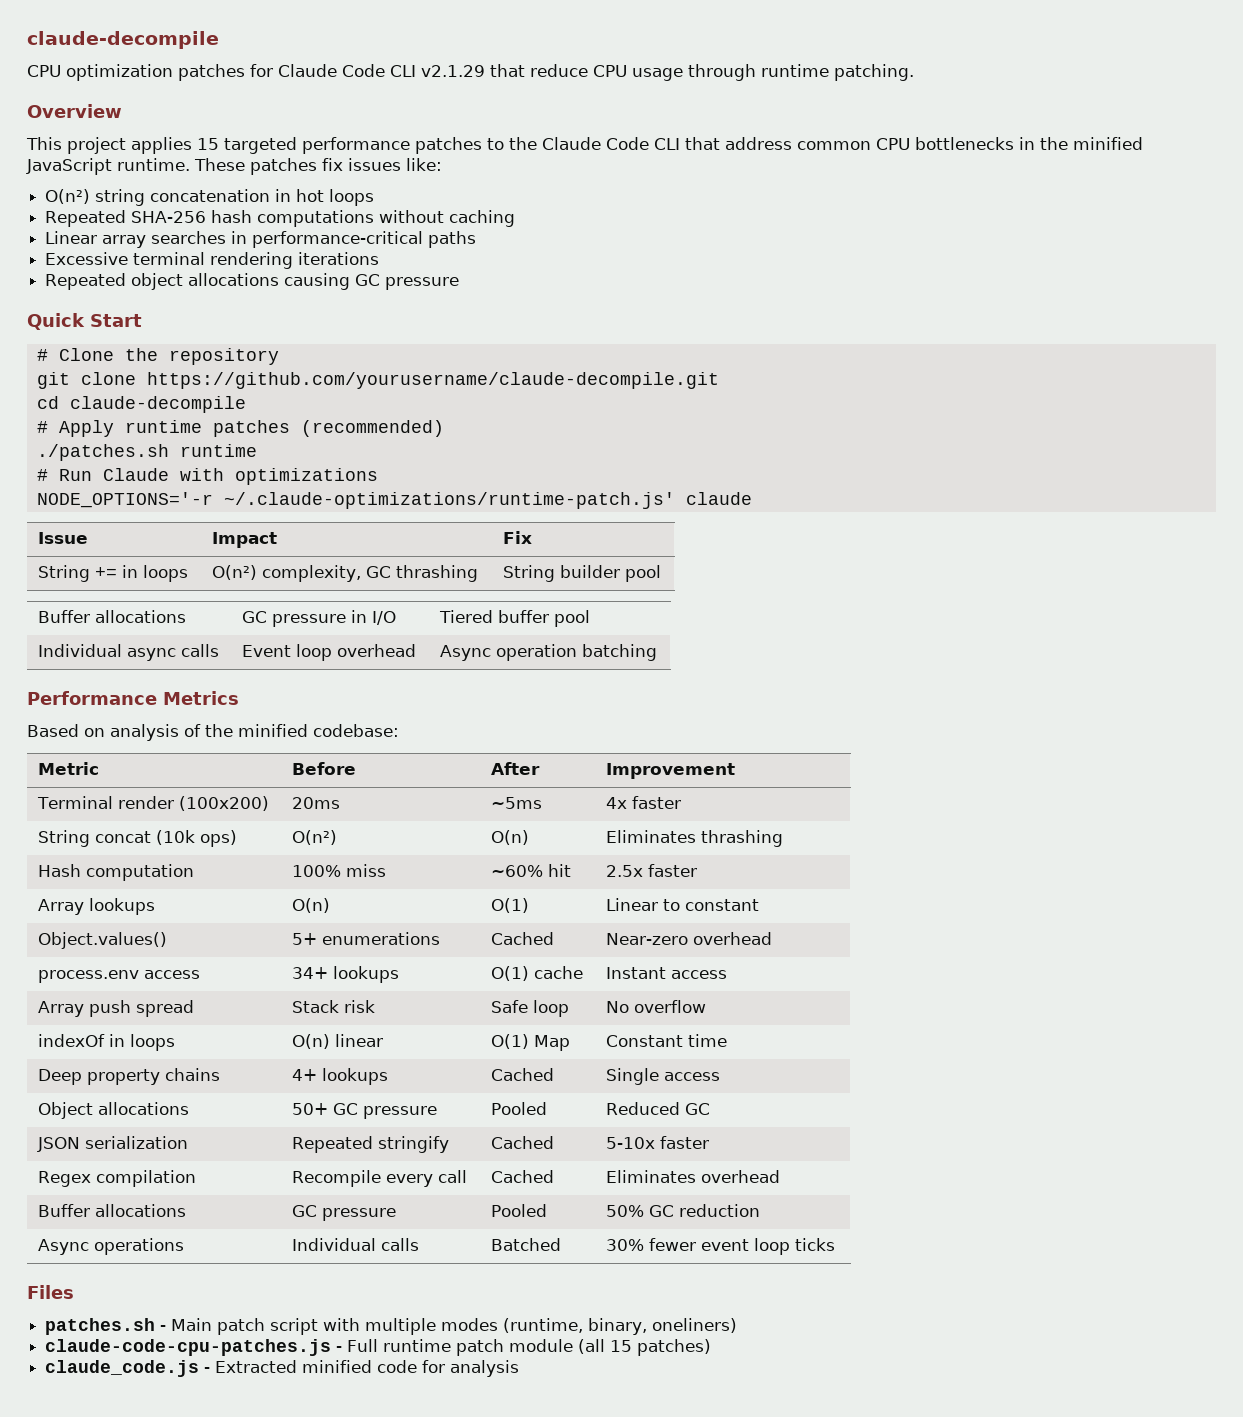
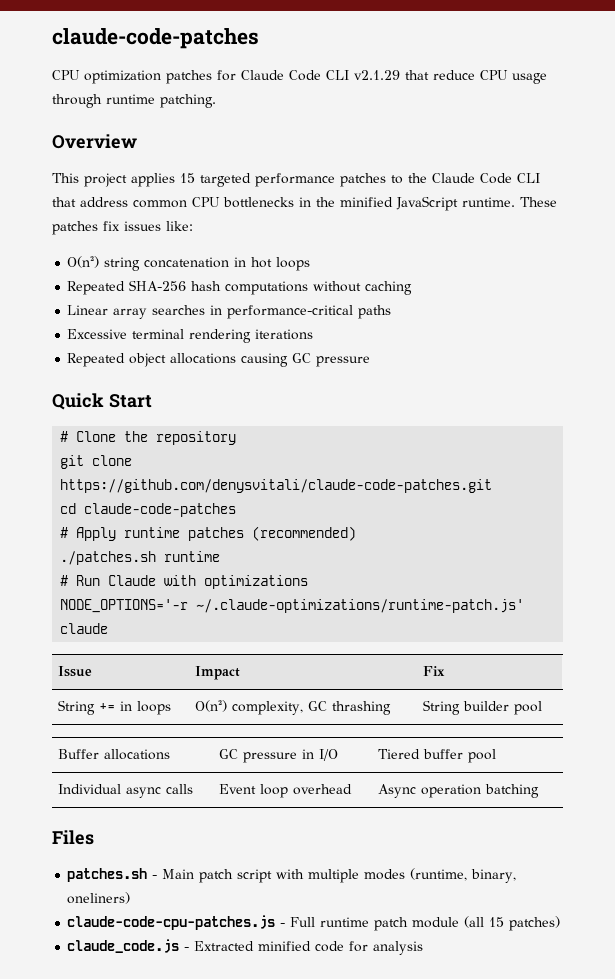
[27,31,219,49] claude-decompile -> [52,28,259,49] claude-code-patches
[146,372,719,389] https://github.com/yourusername/claude-decompile.git -> [60,479,493,493] https://github.com/denysvitali/claude-code-patches.git
[69,396,246,413] claude-decompile -> [84,503,237,517] claude-code-patches
[27,691,239,705] [27,724,399,741] [37,762,99,775] [291,762,356,775] [490,762,540,775] [605,763,735,779] [36,796,269,811] [291,797,340,809] [490,797,542,809] [605,796,681,809] [37,830,237,847] [291,830,337,845] [490,830,529,845] [605,830,783,847] [37,864,194,881] [291,864,386,877] [490,864,571,877] [605,864,697,877] [37,898,155,915] [291,898,330,913] [490,898,529,913] [605,898,759,911] [37,932,167,949] [291,932,440,945] [490,932,554,945] [605,932,772,945] [37,970,200,983] [291,966,399,983] [490,966,583,981] [605,967,727,979] [37,1000,194,1017] [291,1000,375,1013] [490,1000,569,1017] [605,1000,706,1013] [37,1034,175,1051] [291,1034,383,1049] [490,1034,570,1051] [605,1034,727,1047] [37,1068,220,1085] [291,1068,388,1085] [490,1068,554,1081] [605,1068,720,1085] [37,1102,189,1119] [291,1103,437,1119] [490,1102,547,1115] [605,1102,710,1115] [36,1136,188,1152] [291,1136,449,1153] [490,1136,554,1149] [605,1136,709,1149] [37,1170,196,1187] [291,1170,467,1187] [490,1170,554,1183] [605,1170,780,1183] [37,1204,186,1217] [291,1205,396,1221] [490,1204,547,1217] [605,1204,760,1217] [37,1238,184,1255] [291,1238,419,1251] [490,1238,561,1251] [605,1238,835,1255] // Performance Metrics // Based on analysis of the minified codebase: // Metric | Before | After | Improvement // Terminal render (100x200) | 20ms | ~5ms | 4x faster // String concat (10k ops) | O(n²) | O(n) | Eliminates thrashing // Hash computation | 100% miss | ~60% hit | 2.5x faster // Array lookups | O(n) | O(1) | Linear to constant // Object.values() | 5+ enumerations | Cached | Near-zero overhead // process.env access | 34+ lookups | O(1) cache | Instant access // Array push spread | Stack risk | Safe loop | No overflow // indexOf in loops | O(n) linear | O(1) Map | Constant time // Deep property chains | 4+ lookups | Cached | Single access // Object allocations | 50+ GC pressure | Pooled | Reduced GC // JSON serialization | Repeated stringify | Cached | 5-10x faster // Regex compilation | Recompile every call | Cached | Eliminates overhead // Buffer allocations | GC pressure | Pooled | 50% GC reduction // Async operations | Individual calls | Batched | 30% fewer event loop ticks -> (540, 791) none

